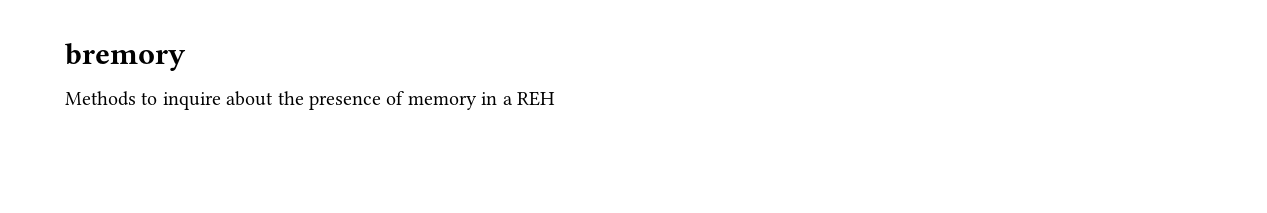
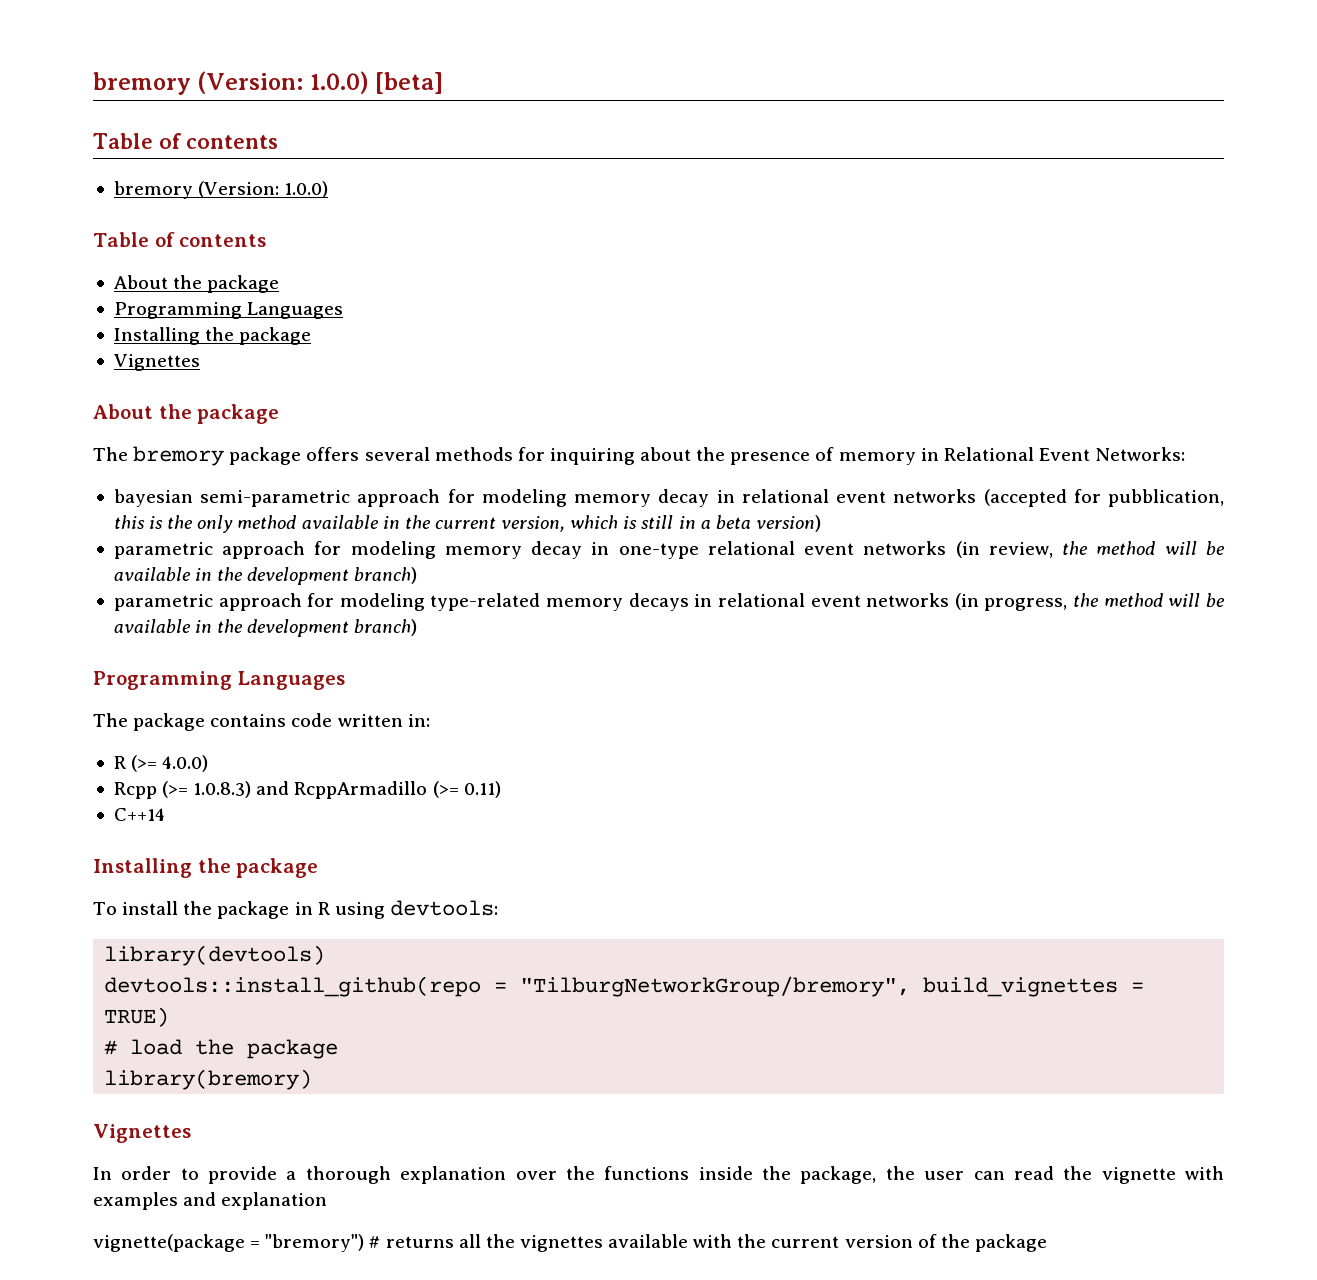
[65,43,186,71] [65,91,221,110] bremory // Methods to inquire -> [93,71,444,95] [93,133,278,149] [113,181,329,199] [93,232,267,247] [113,275,280,293] [113,302,344,319] [113,327,312,345] [113,354,200,371] [93,404,280,424] [93,446,635,466] bremory (Version: 1.0.0) [beta] // Table of contents // bremory (Version: 1.0.0) // Table of contents // About the package // Programming Languages // Installing the package // Vignettes // About the package // The bremory package offers several methods for inquiring
[502,91,555,106] a REH -> [943,447,1186,461] [113,489,1224,507] [113,515,821,533] [113,541,1225,559] [113,567,418,585] [113,593,1225,611] [113,619,418,637] [93,671,345,690] [93,713,430,731] [113,755,209,772] [113,781,501,799] [113,808,165,821] [93,858,319,878] [93,900,498,919] [104,945,326,966] [104,976,1145,997] [104,1007,170,1027] [104,1039,339,1059] [104,1069,313,1090] [93,1124,191,1143] [93,1166,1224,1184] [93,1192,328,1210] [93,1234,1047,1252] Relational Event Networks: // bayesian semi-parametric approach for modeling memory decay in relational event networks (accepted for pubblication, this is the only method available in the current version, which is still in a beta version) // parametric approach for modeling memory decay in one-type relational event networks (in review, the method will be available in the development branch) // parametric approach for modeling type-related memory decays in relational event networks (in progress, the method will be available in the development branch) // Programming Languages // The package contains code written in: // R (>= 4.0.0) // Rcpp (>= 1.0.8.3) and RcppArmadillo (>= 0.11) // C++14 // Installing the package // To install the package in R using devtools: // library(devtools) // devtools::install_github(repo = "TilburgNetworkGroup/bremory", build_vignettes = TRUE) // # load the package // library(bremory) // Vignettes // In order to provide a thorough explanation over the functions inside the package, the user can read the vignette with examples and explanation // vignette(package = "bremory") # returns all the vignettes available with the current version of the package

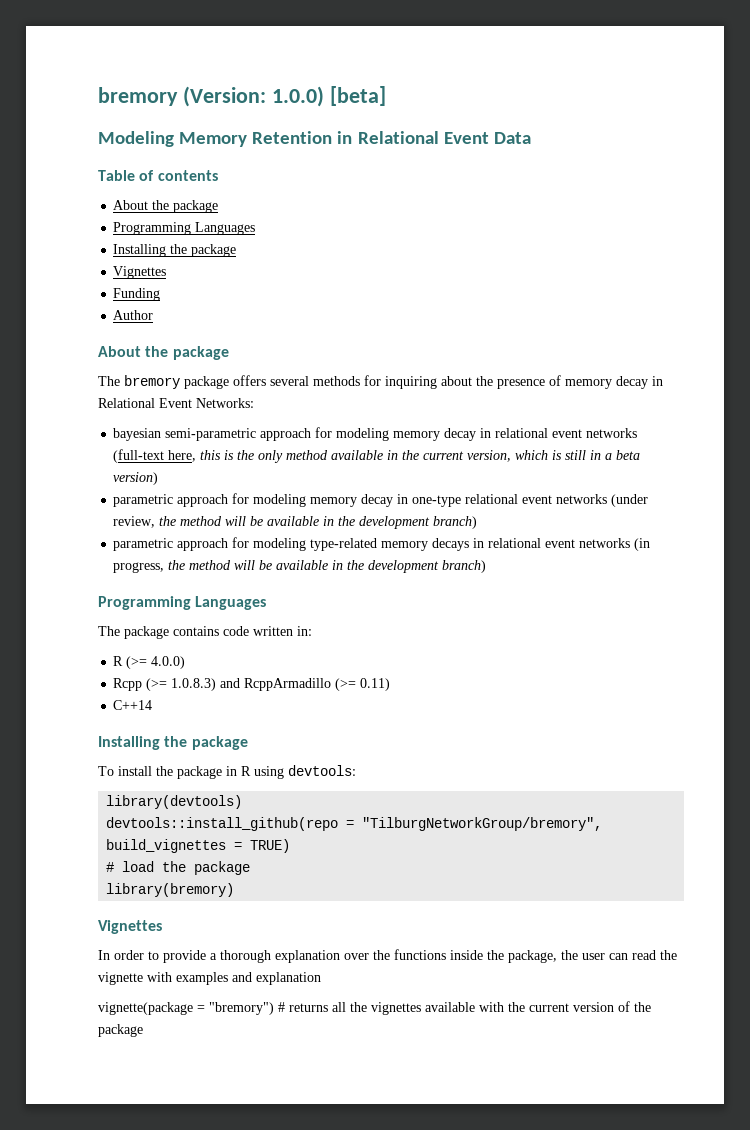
[93,133,278,149] [113,181,329,199] Table of contents // bremory (Version: 1.0.0) -> [98,131,531,147] Modeling Memory Retention in Relational Event Data
(200, 362) none -> [113,288,161,301] [113,310,154,320] // Funding // Author
(916, 458) none -> [616,376,648,389] decay
[983,489,1224,507] (accepted for pubblication, -> [113,449,197,463] (full-text here,
[955,541,980,558] (in -> [611,494,649,507] (under

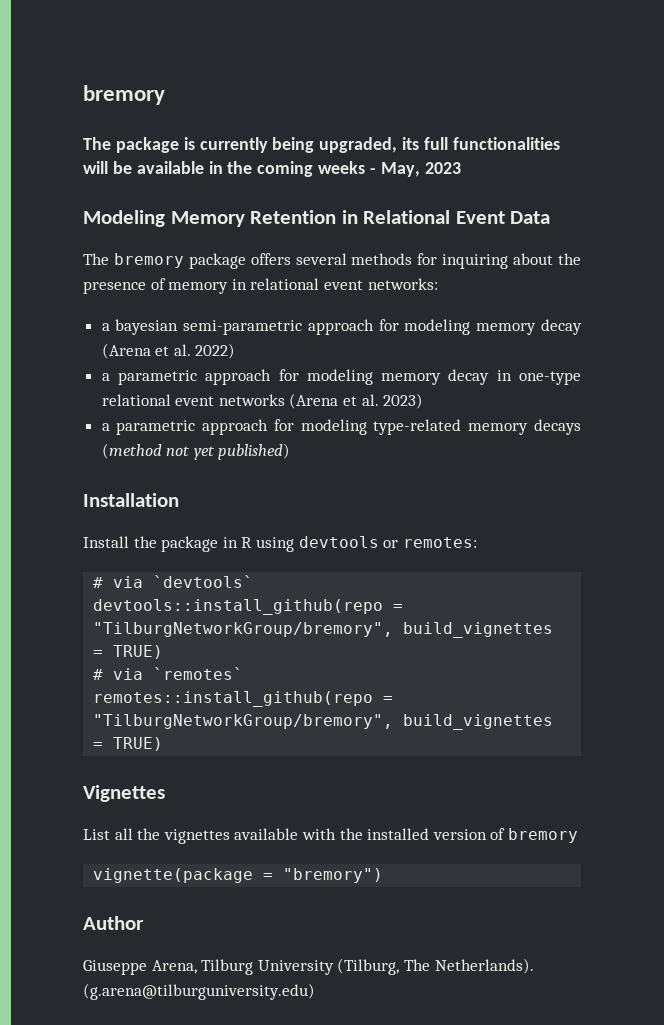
[98,86,386,107] bremory (Version: 1.0.0) [beta] -> [83,85,165,105] [83,137,560,153] [83,161,461,177] bremory // The package is currently being upgraded, its full functionalities will be available in the coming weeks - May, 2023
[98,170,218,181] [113,200,219,213] [113,222,256,235] [113,244,237,257] [113,266,167,279] [113,288,161,301] [113,310,154,320] [98,346,229,360] // Table of contents // About the package // Programming Languages // Installing the package // Vignettes // Funding // Author // About the package -> (551, 217) none
[616,376,663,389] [98,398,254,408] decay in Relational Event Networks: // -> [231,278,438,290] [101,323,110,331] in relational event networks: // a
[480,428,638,438] [113,449,641,463] [113,472,159,485] in relational event networks (full-text here, this is the only method available in the current version, which is still in a beta version) // -> [101,343,236,359] [101,373,110,381] (Arena et al. 2022) // a
[611,494,649,507] [113,516,478,529] (under review, the method will be available in the development branch) // -> [289,393,424,409] [101,423,110,431] (Arena et al. 2023) // a
[473,538,651,551] [113,560,487,573] [98,596,267,610] [98,626,312,639] [113,656,186,669] [113,678,391,691] [113,700,153,710] [98,736,248,750] [98,766,152,776] in relational event networks (in progress, the method will be available in the development branch) // Programming Languages // The package contains code written in: // R (>= 4.0.0) // Rcpp (>= 1.0.8.3) and RcppArmadillo (>= 0.11) // C++14 // Installing the package // To install -> [101,443,291,460] [83,493,179,507] [83,536,129,548] (method not yet published) // Installation // Install
[288,765,356,776] [106,795,243,809] devtools: // library(devtools) -> [298,536,477,548] [93,575,254,588] devtools or remotes: // # via `devtools`
[122,861,251,875] [106,883,235,897] [98,920,162,934] [98,949,677,963] [98,972,321,985] [98,1002,328,1015] load the package // library(bremory) // Vignettes // In order to provide a thorough explanation over the functions inside the package, the user can read the vignette with examples and explanation // vignette(package = "bremory") # returns -> [113,667,244,680] [93,691,394,707] [93,714,554,730] [93,737,164,751] [83,785,165,802] [83,829,110,840] via `remotes` // remotes::install_github(repo = "TilburgNetworkGroup/bremory", build_vignettes = TRUE) // Vignettes // List
[529,1003,569,1012] current -> [367,828,430,840] installed
[634,1002,651,1012] [98,1024,143,1037] the package -> [507,828,578,843] [93,868,384,883] [83,916,144,930] [83,958,534,975] [83,983,315,1000] bremory // vignette(package = "bremory") // Author // Giuseppe Arena, Tilburg University (Tilburg, The Netherlands). (g.arena@tilburguniversity.edu)

